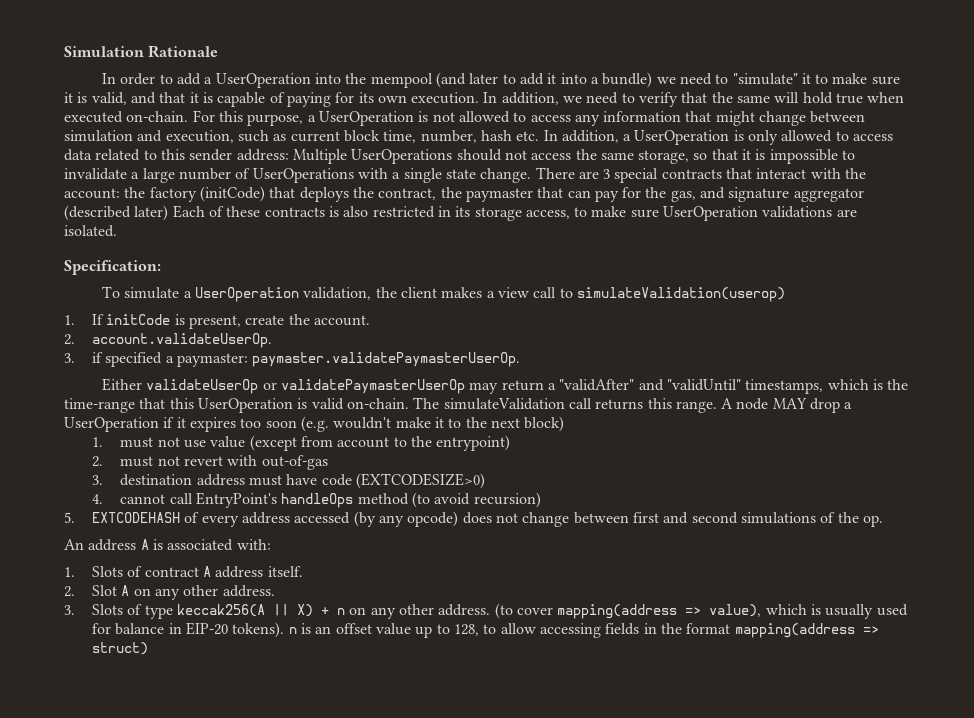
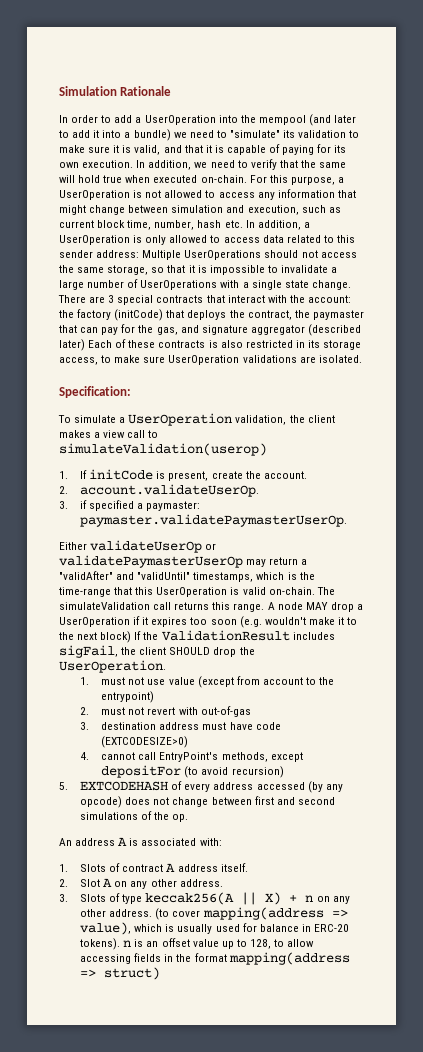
[801,73,811,84] it -> [283,130,347,138] its validation
(565, 424) none -> [134,630,335,641] [59,645,255,658] [59,660,166,673] If the ValidationResult includes sigFail, the client SHOULD drop the UserOperation.
[281,493,409,508] handleOps method -> [221,752,303,762] [101,765,182,778] methods, except depositFor
[186,622,229,635] EIP-20 -> [313,924,349,932] ERC-20

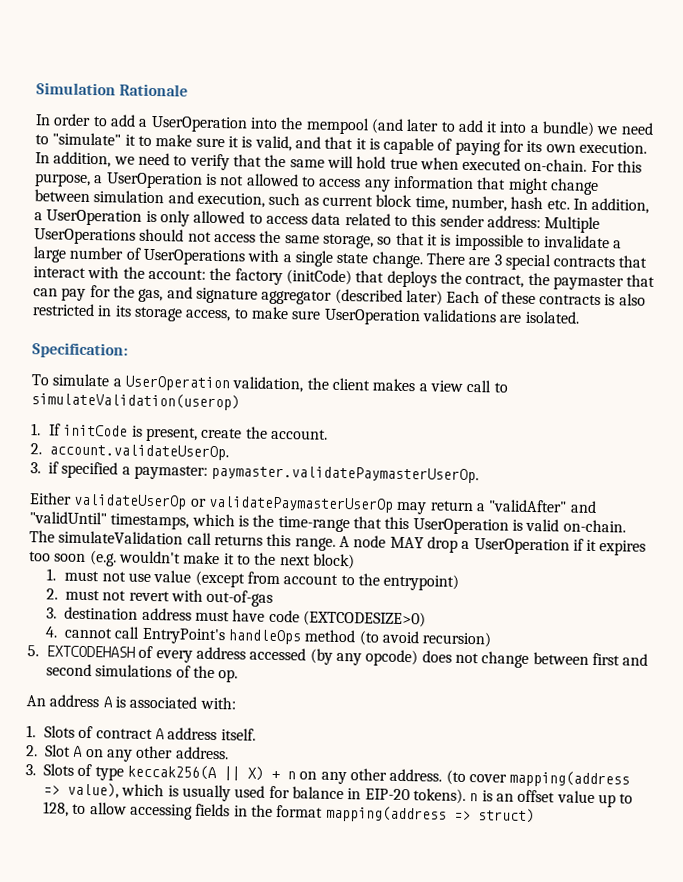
[283,130,347,138] its validation -> [124,134,136,146] it
[134,630,335,641] [59,645,255,658] [59,660,166,673] If the ValidationResult includes sigFail, the client SHOULD drop the UserOperation. -> (355, 561) none
[221,752,303,762] [101,765,182,778] methods, except depositFor -> [228,629,357,645] handleOps method
[313,924,349,932] ERC-20 -> [364,788,410,801] EIP-20

